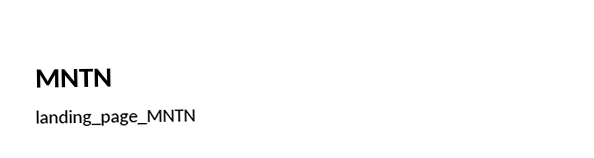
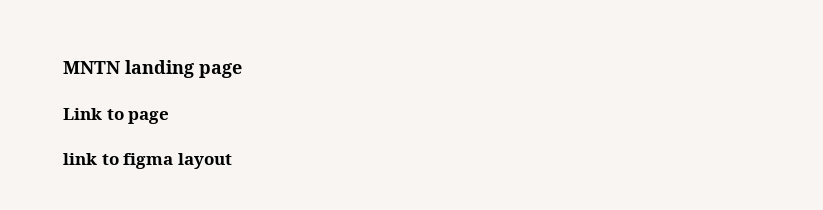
[35,108,196,127] // landing_page_MNTN -> [125,60,242,78] [63,108,170,124] [63,153,232,169] landing page // Link to page // link to figma layout

